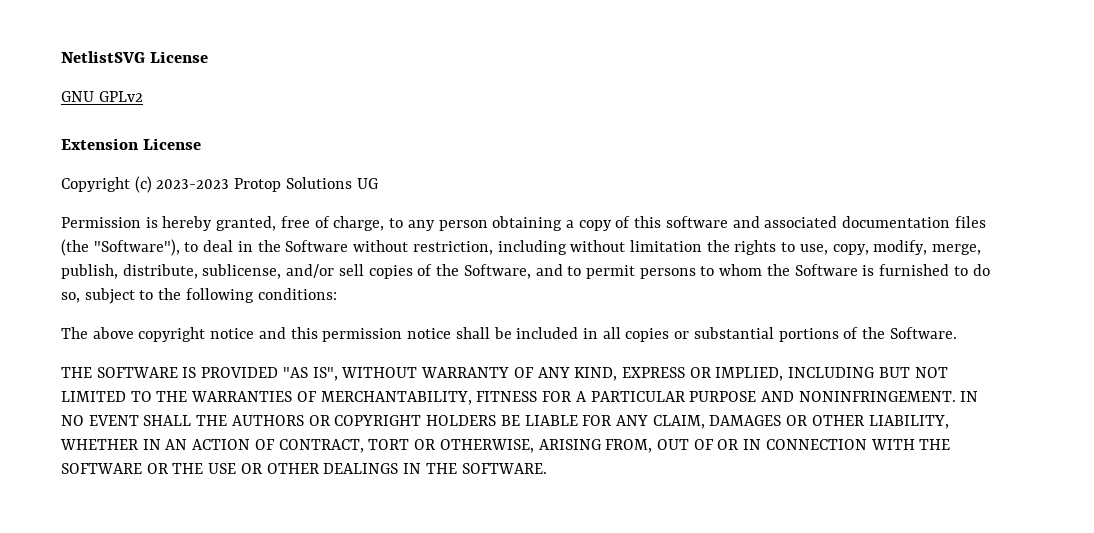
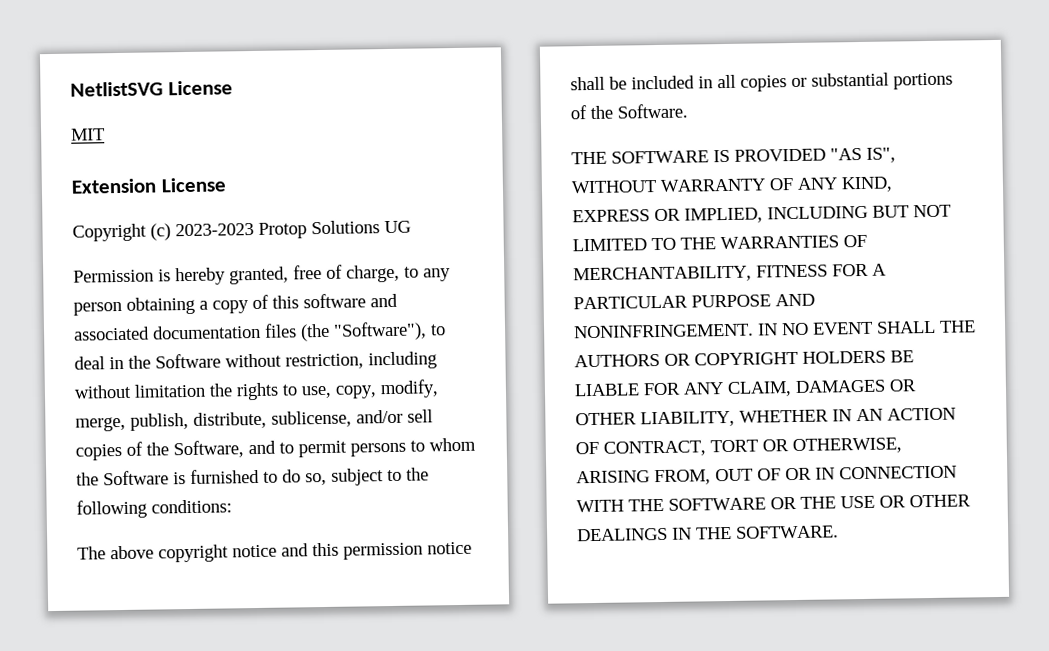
[61,91,143,102] GNU GPLv2 -> [71,128,105,141] MIT

